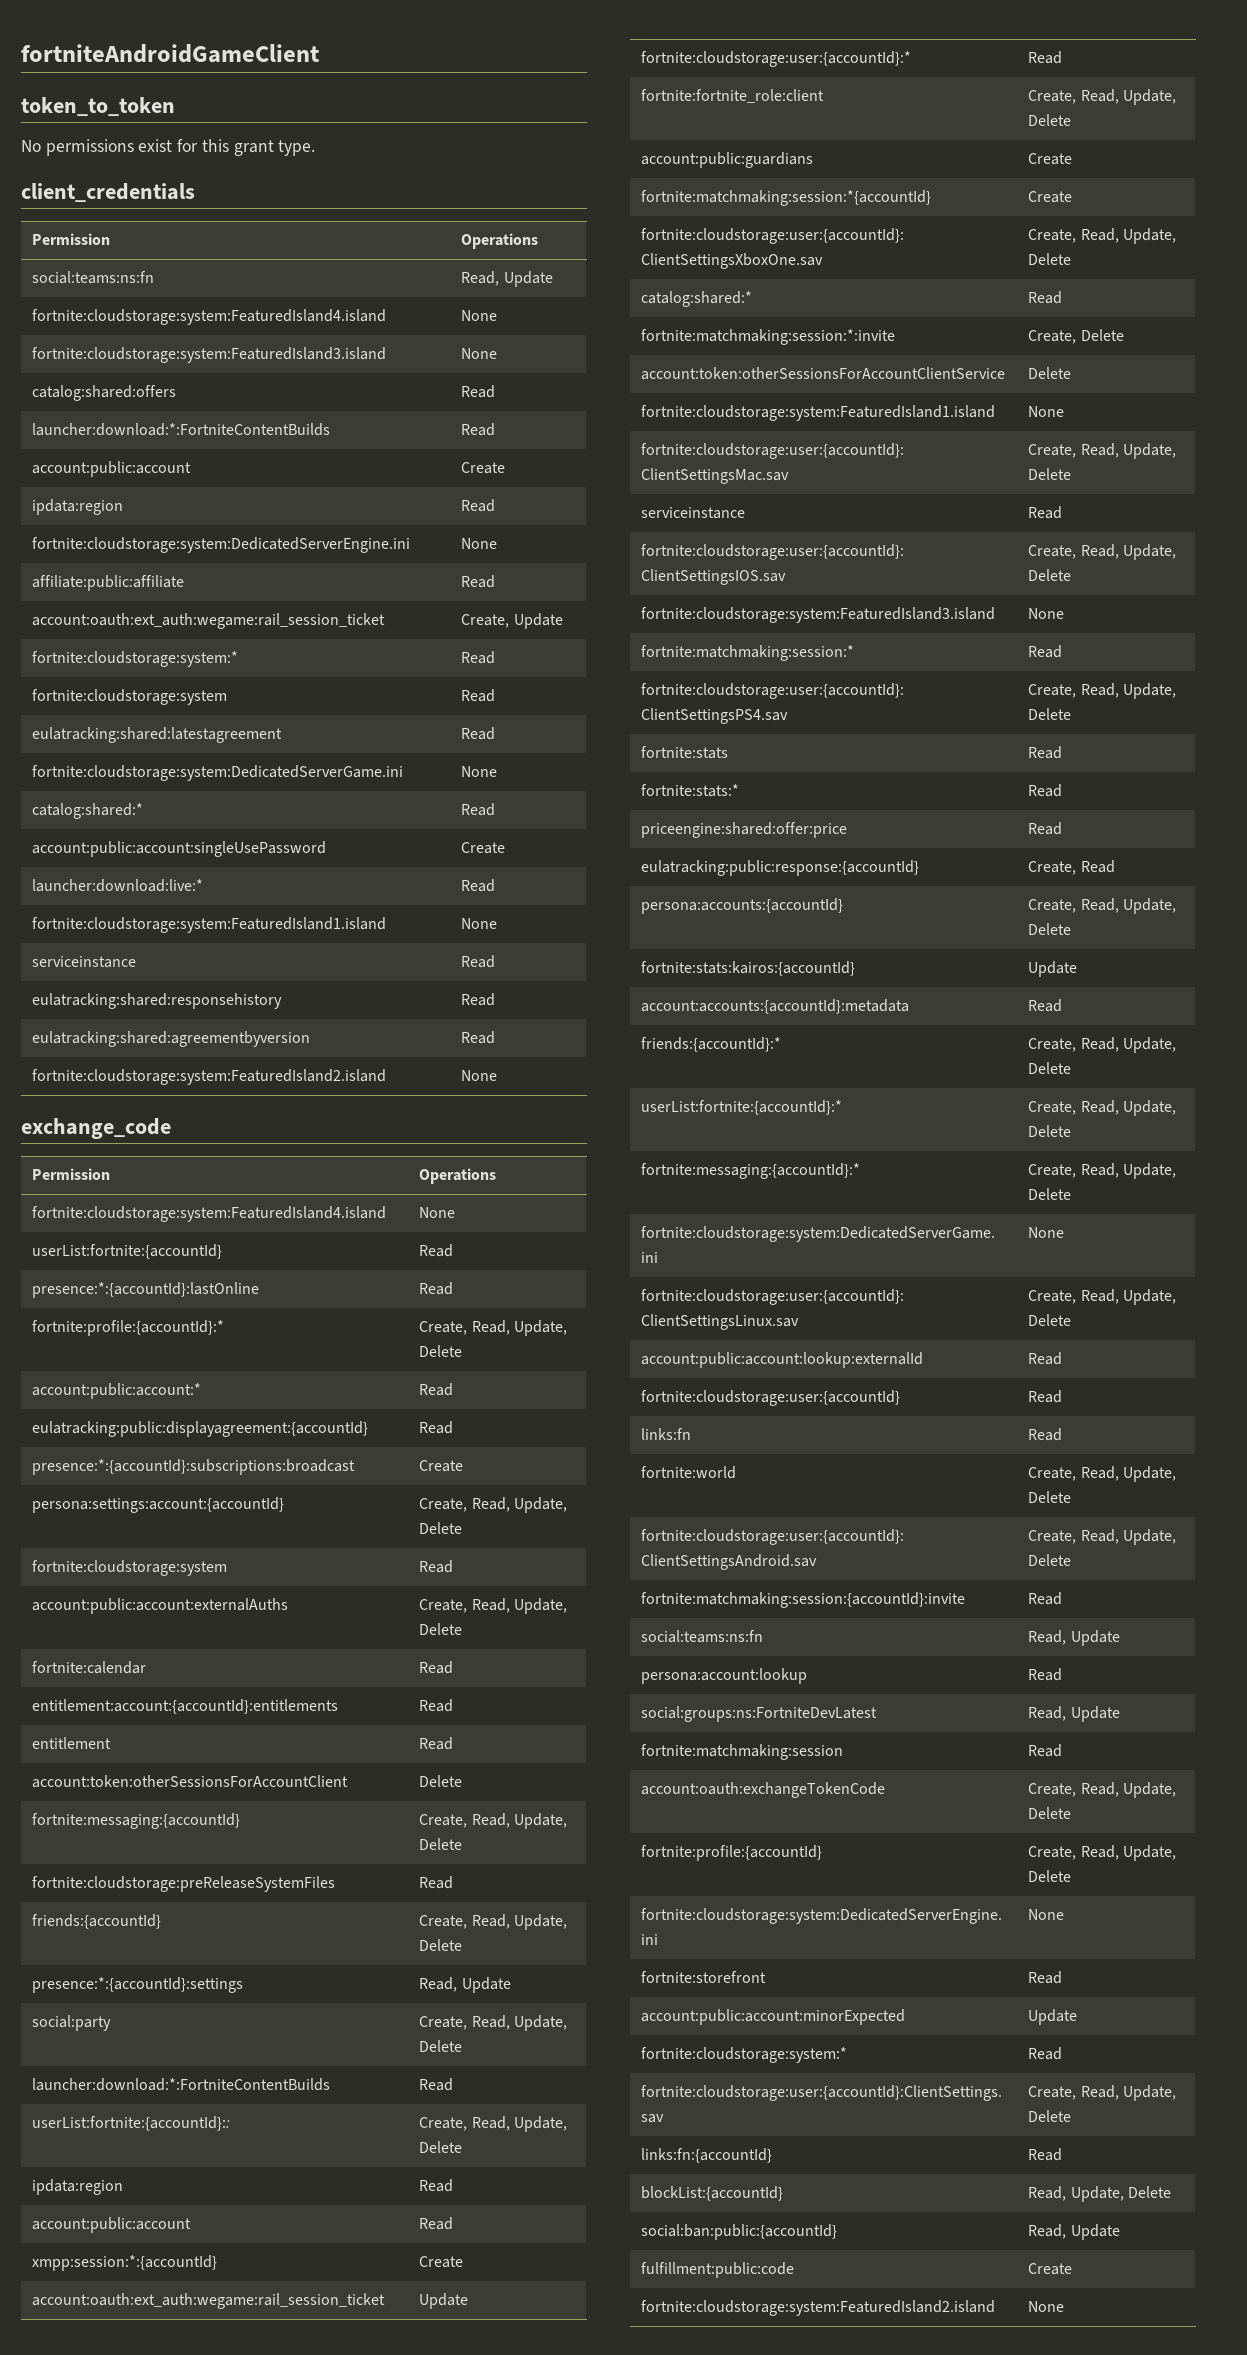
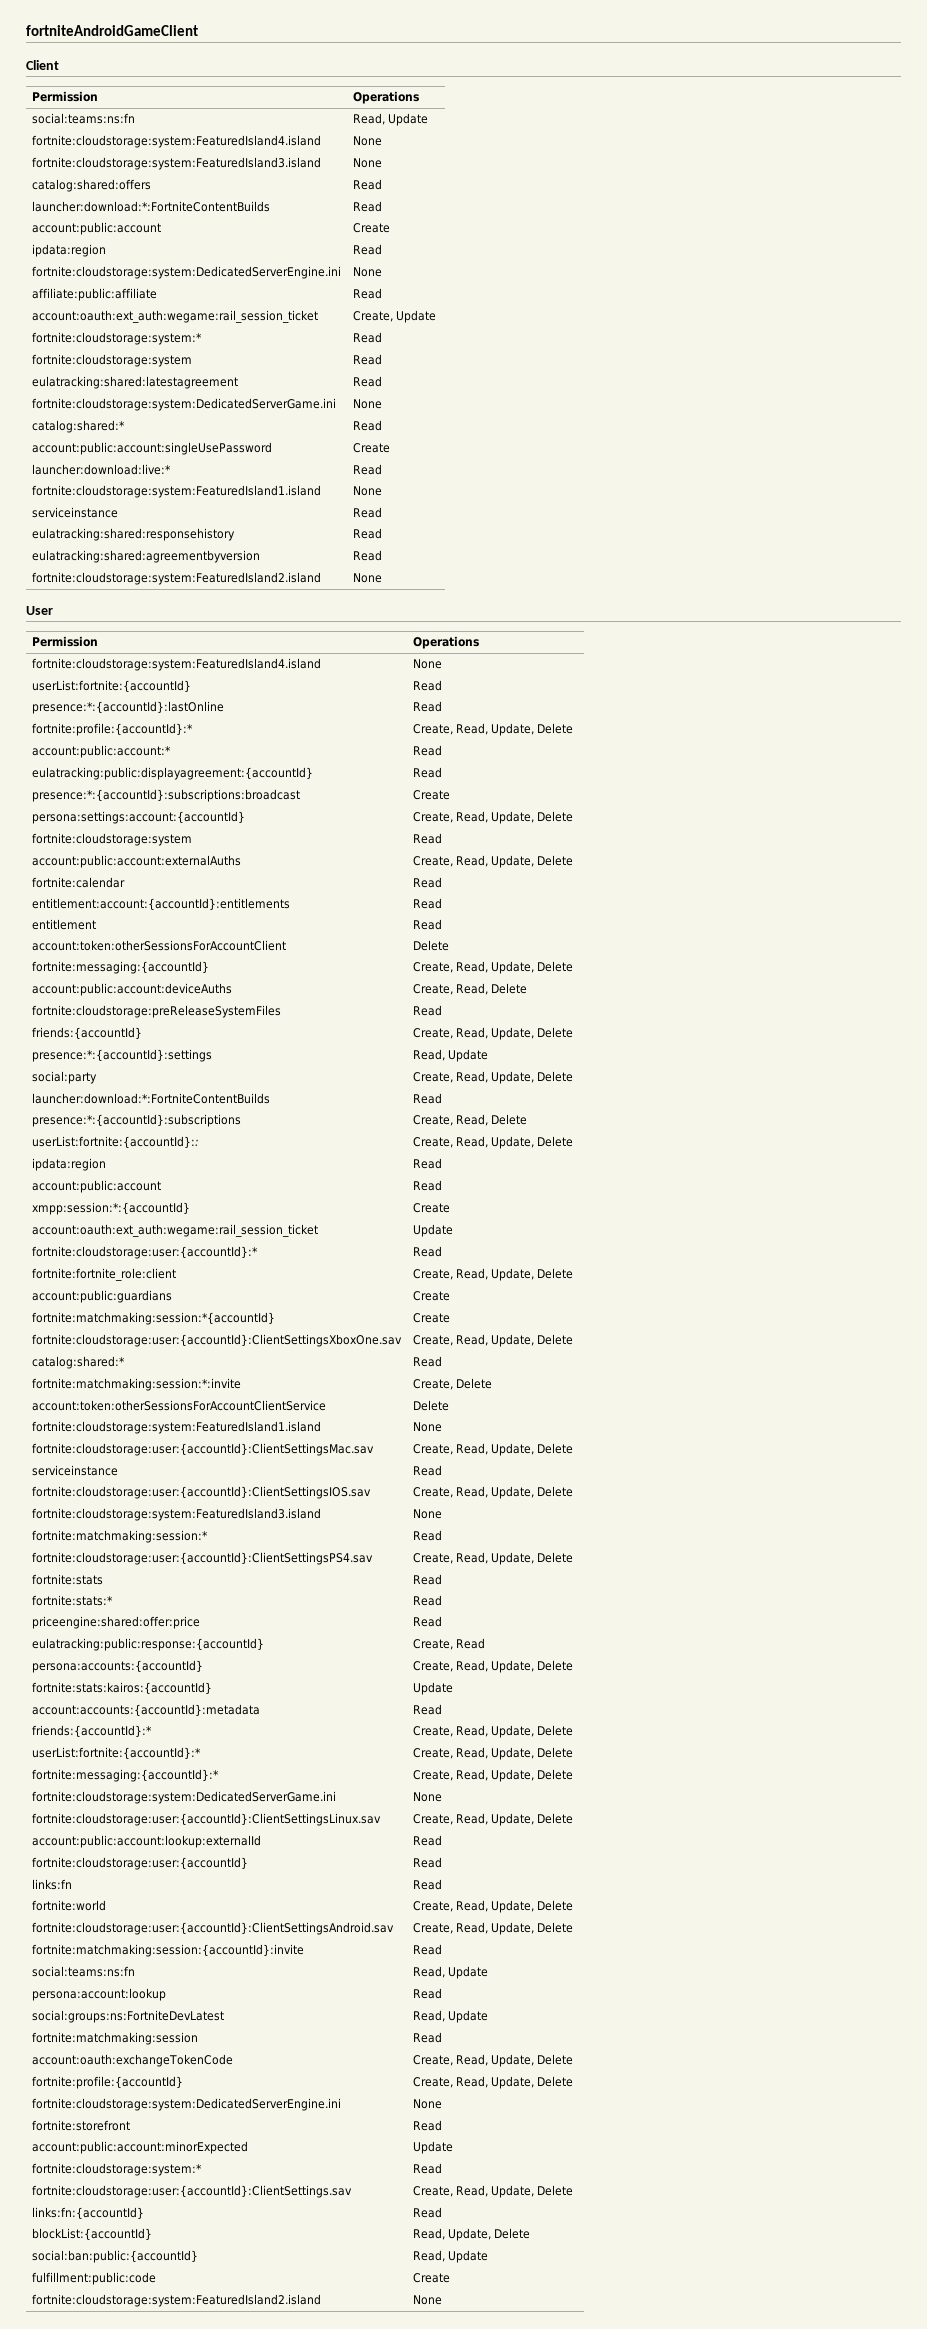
[21,97,175,116] [21,139,316,156] [21,183,195,202] token_to_token // No permissions exist for this grant type. // client_credentials -> [26,60,59,70] Client
[21,1118,171,1139] exchange_code -> [26,606,53,615] User
(463, 1844) none -> [31,983,232,996] [412,983,528,995] // account:public:account:deviceAuths | Create, Read, Delete
(454, 2084) none -> [31,1114,241,1127] [412,1114,528,1126] // presence:*:{accountId}:subscriptions | Create, Read, Delete

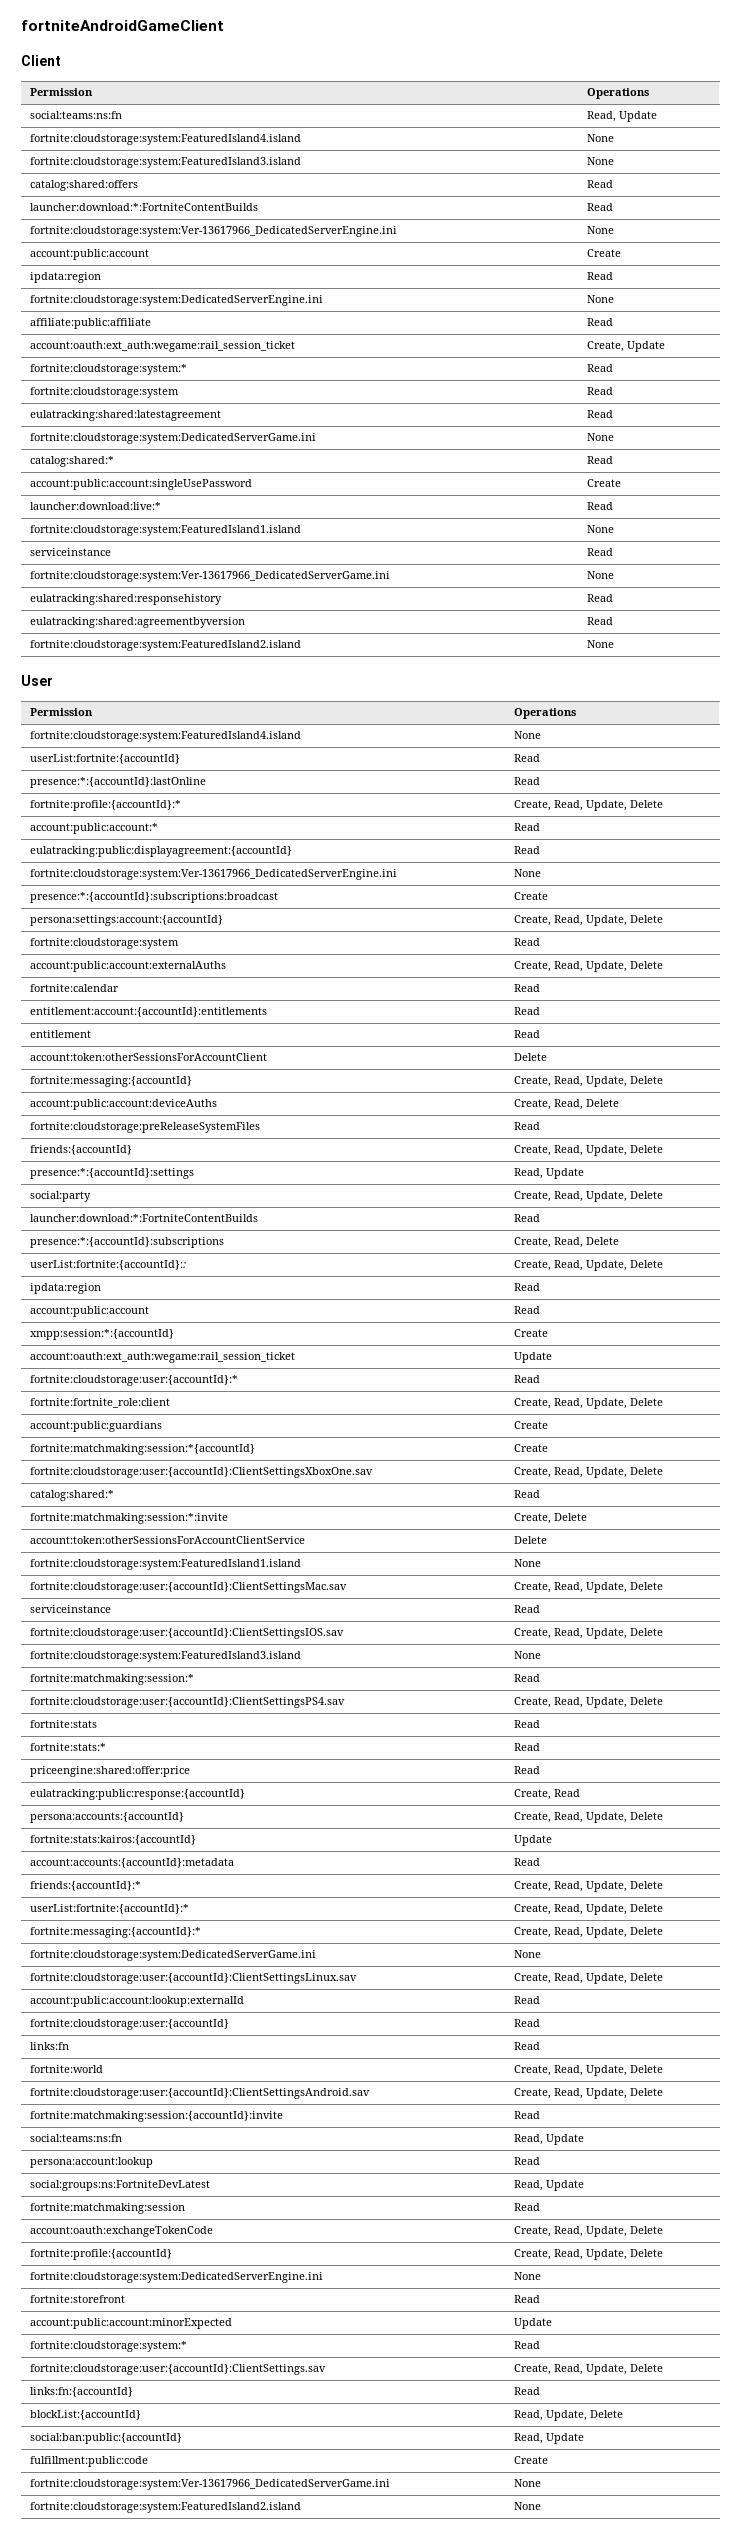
(382, 206) none -> [29,226,397,237] [586,226,614,234] // fortnite:cloudstorage:system:Ver-13617966_DedicatedServerEngine.ini | None
(382, 512) none -> [29,571,390,582] [586,571,614,579] // fortnite:cloudstorage:system:Ver-13617966_DedicatedServerGame.ini | None
(442, 772) none -> [29,869,397,880] [513,869,541,877] // fortnite:cloudstorage:system:Ver-13617966_DedicatedServerEngine.ini | None
(450, 2278) none -> [29,2479,390,2490] [513,2479,541,2487] // fortnite:cloudstorage:system:Ver-13617966_DedicatedServerGame.ini | None

